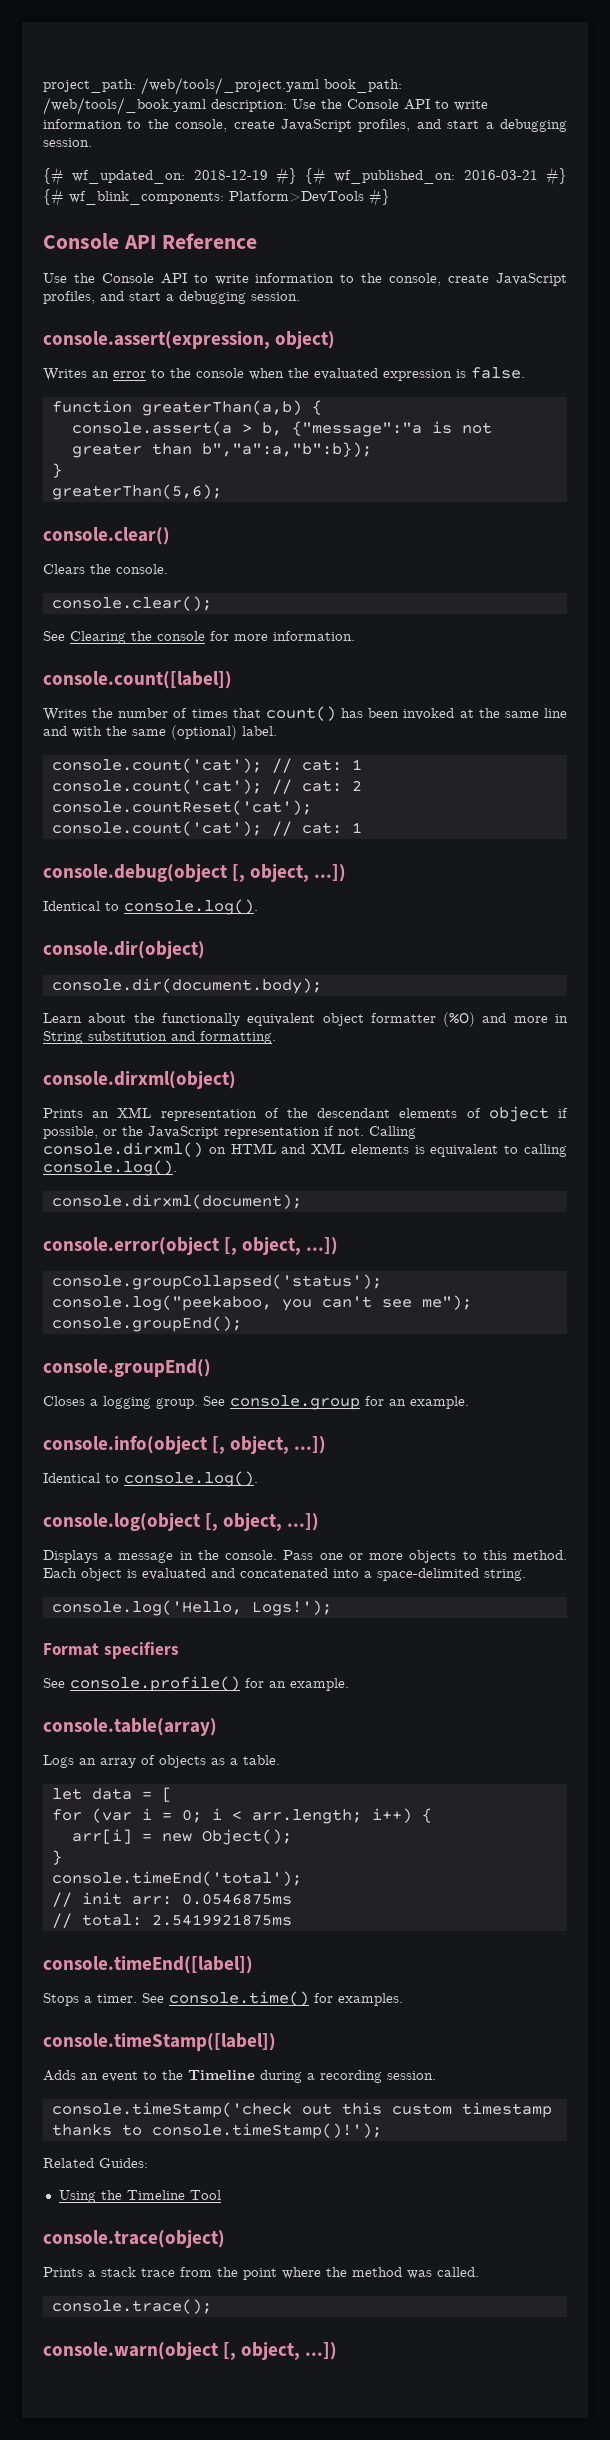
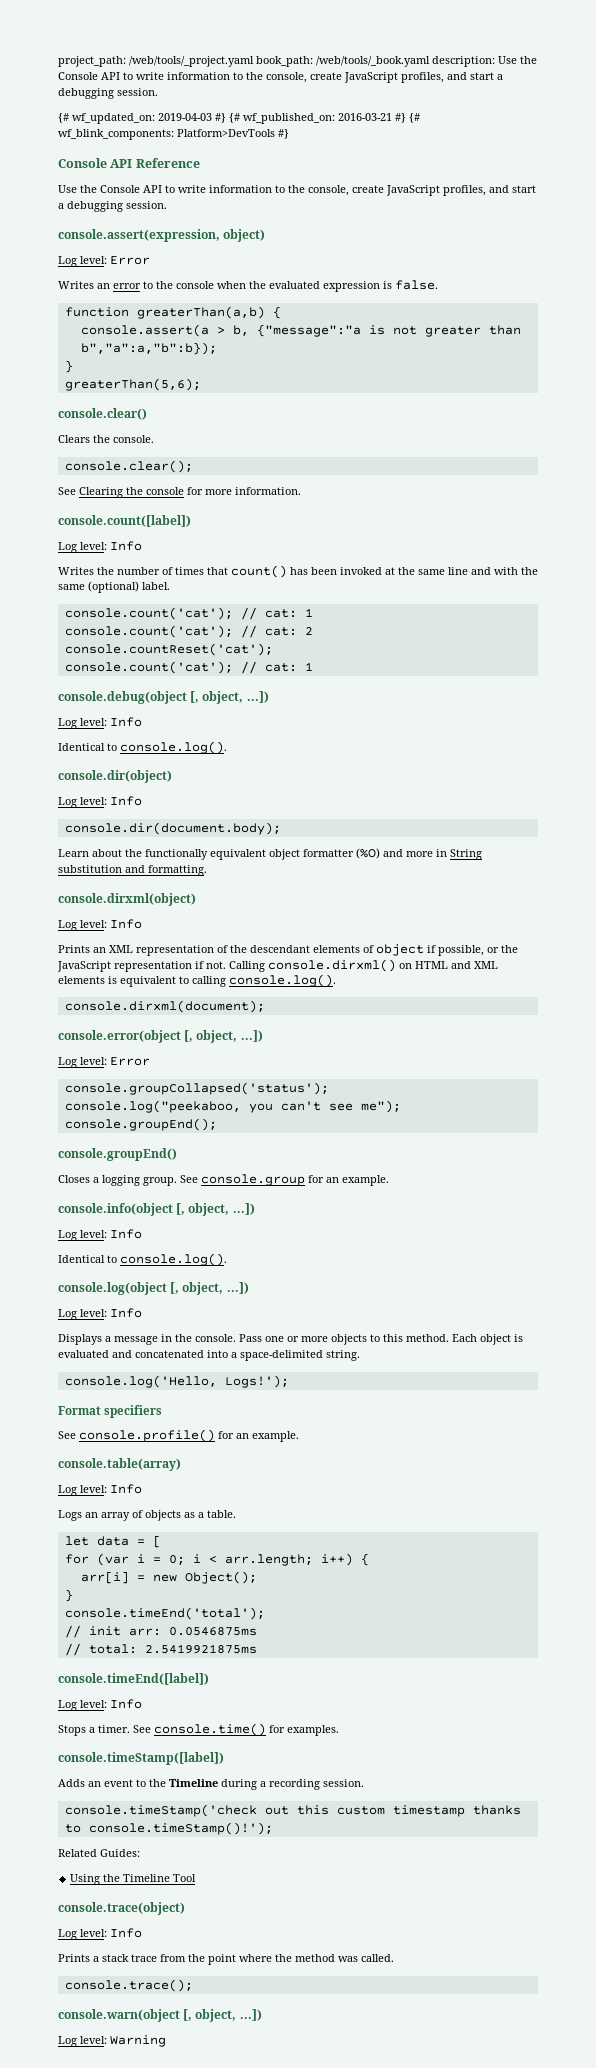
[193,170,268,180] 2018-12-19 -> [158,113,212,121] 2019-04-03
(336, 340) none -> [58,256,150,267] // Log level: Error
(232, 680) none -> [58,541,142,553] // Log level: Info
(347, 873) none -> [58,717,142,729] // Log level: Info
(205, 950) none -> [58,796,142,808] // Log level: Info
(236, 1080) none -> [58,919,142,931] // Log level: Info
(339, 1246) none -> [58,1057,150,1068] // Log level: Error
(327, 1445) none -> [58,1229,142,1241] // Log level: Info
(320, 1522) none -> [58,1308,142,1320] // Log level: Info
(217, 1727) none -> [58,1484,142,1496] // Log level: Info
(253, 1965) none -> [58,1699,142,1711] // Log level: Info
(225, 2239) none -> [58,1928,142,1940] // Log level: Info
(338, 2351) none -> [58,2035,166,2047] // Log level: Warning

